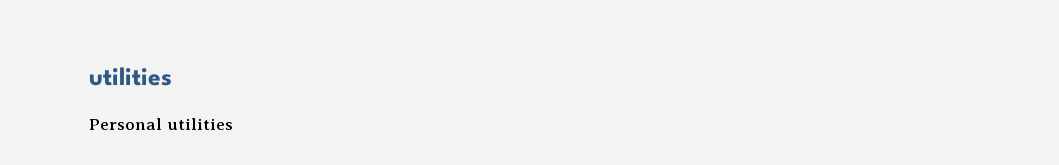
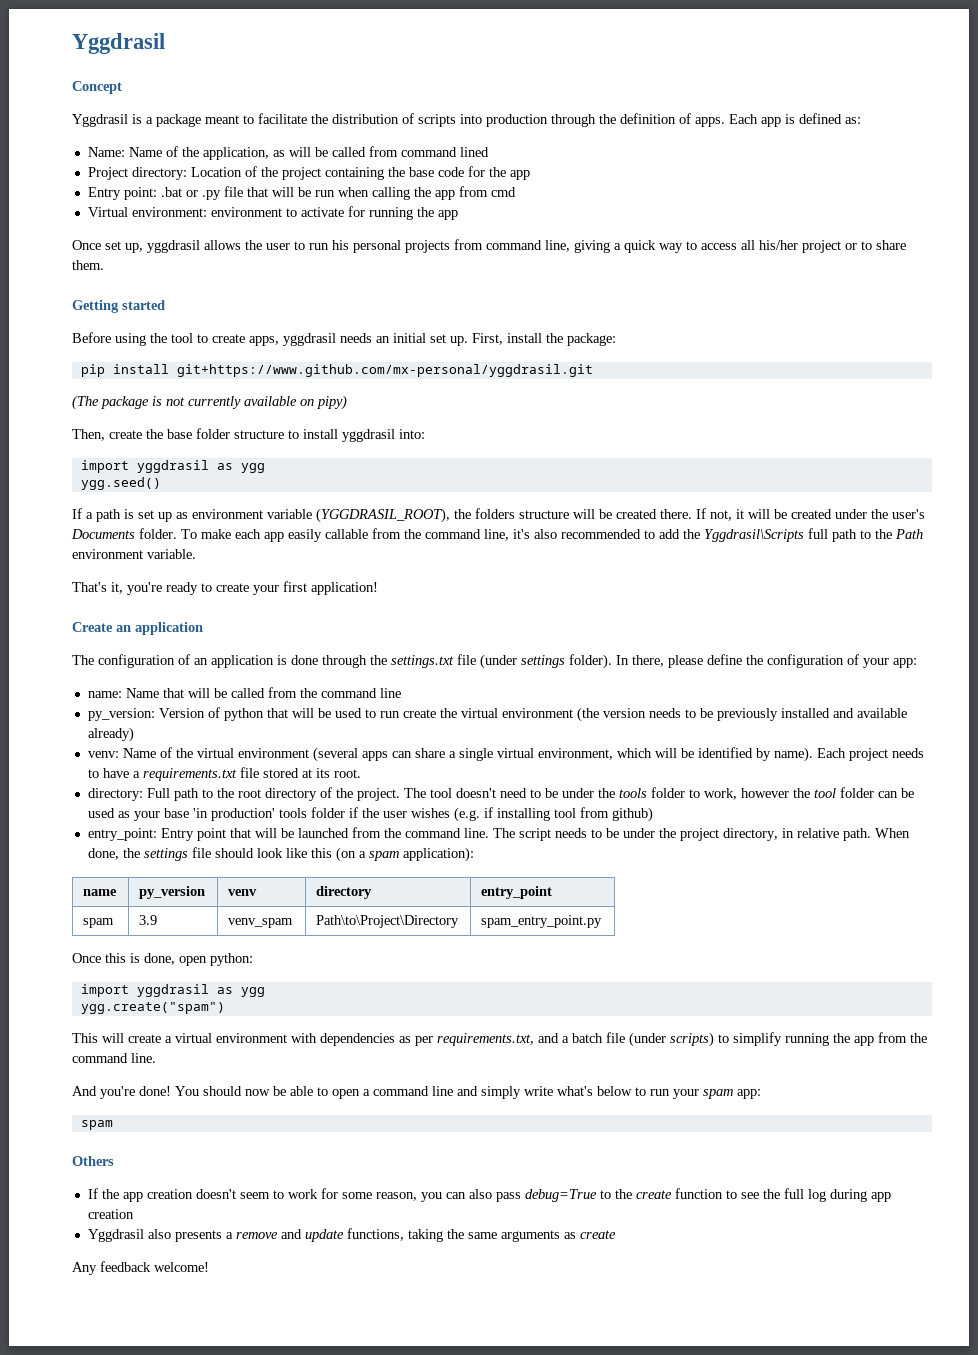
[89,67,172,86] [89,118,233,130] utilities // Personal utilities -> [72,33,165,54] [72,81,122,94] [72,113,861,127] [87,146,489,160] [87,166,530,180] [87,186,516,200] [87,206,458,220] [72,239,906,253] [72,260,104,270] [72,300,165,313] [72,332,616,346] [80,364,593,377] [72,395,347,410] [72,428,425,442] [80,460,265,473] [80,477,161,490] [72,508,925,523] [71,528,923,542] [72,549,196,559] [72,581,378,595] [72,622,203,635] [72,654,917,669] [87,687,401,698] [87,707,907,722] [87,727,134,742] [87,747,924,762] [87,767,361,781] [87,787,914,801] [87,807,653,822] [87,827,910,841] [87,847,474,862] [83,889,118,896] [139,886,206,899] [228,889,258,896] [316,886,373,899] [481,886,553,899] [83,918,115,928] [139,915,158,925] [228,918,294,928] [316,915,460,928] [481,915,603,928] [72,953,253,966] [80,984,265,997] [80,1002,225,1014] [72,1032,927,1047] [72,1053,156,1063] [72,1086,761,1099] [80,1120,113,1130] [72,1156,114,1166] [87,1188,891,1202] [87,1209,134,1219] [87,1228,616,1242] [72,1261,209,1275] Yggdrasil // Concept // Yggdrasil is a package meant to facilitate the distribution of scripts into production through the definition of apps. Each app is defined as: // Name: Name of the application, as will be called from command lined // Project directory: Location of the project containing the base code for the app // Entry point: .bat or .py file that will be run when calling the app from cmd // Virtual environment: environment to activate for running the app // Once set up, yggdrasil allows the user to run his personal projects from command line, giving a quick way to access all his/her project or to share them. // Getting started // Before using the tool to create apps, yggdrasil needs an initial set up. First, install the package: // pip install git+https://www.github.com/mx-personal/yggdrasil.git // (The package is not currently available on pipy) // Then, create the base folder structure to install yggdrasil into: // import yggdrasil as ygg // ygg.seed() // If a path is set up as environment variable (YGGDRASIL_ROOT), the folders structure will be created there. If not, it will be created under the user's Documents folder. To make each app easily callable from the command line, it's also recommended to add the Yggdrasil\Scripts full path to the Path environment variable. // That's it, you're ready to create your first application! // Create an application // The configuration of an application is done through the settings.txt file (under settings folder). In there, please define the configuration of your app: // name: Name that will be called from the command line // py_version: Version of python that will be used to run create the virtual environment (the version needs to be previously installed and available already) // venv: Name of the virtual environment (several apps can share a single virtual environment, which will be identified by name). Each project needs to have a requirements.txt file stored at its root. // directory: Full path to the root directory of the project. The tool doesn't need to be under the tools folder to work, however the tool folder can be used as your base 'in production' tools folder if the user wishes (e.g. if installing tool from github) // entry_point: Entry point that will be launched from the command line. The script needs to be under the project directory, in relative path. When done, the settings file should look like this (on a spam application): // name | py_version | venv | directory | entry_point // spam | 3.9 | venv_spam | Path\to\Project\Directory | spam_entry_point.py // Once this is done, open python: // import yggdrasil as ygg // ygg.create("spam") // This will create a virtual environment with dependencies as per requirements.txt, and a batch file (under scripts) to simplify running the app from the command line. // And you're done! You should now be able to open a command line and simply write what's below to run your spam app: // spam // Others // If the app creation doesn't seem to work for some reason, you can also pass debug=True to the create function to see the full log during app creation // Yggdrasil also presents a remove and update functions, taking the same arguments as create // Any feedback welcome!

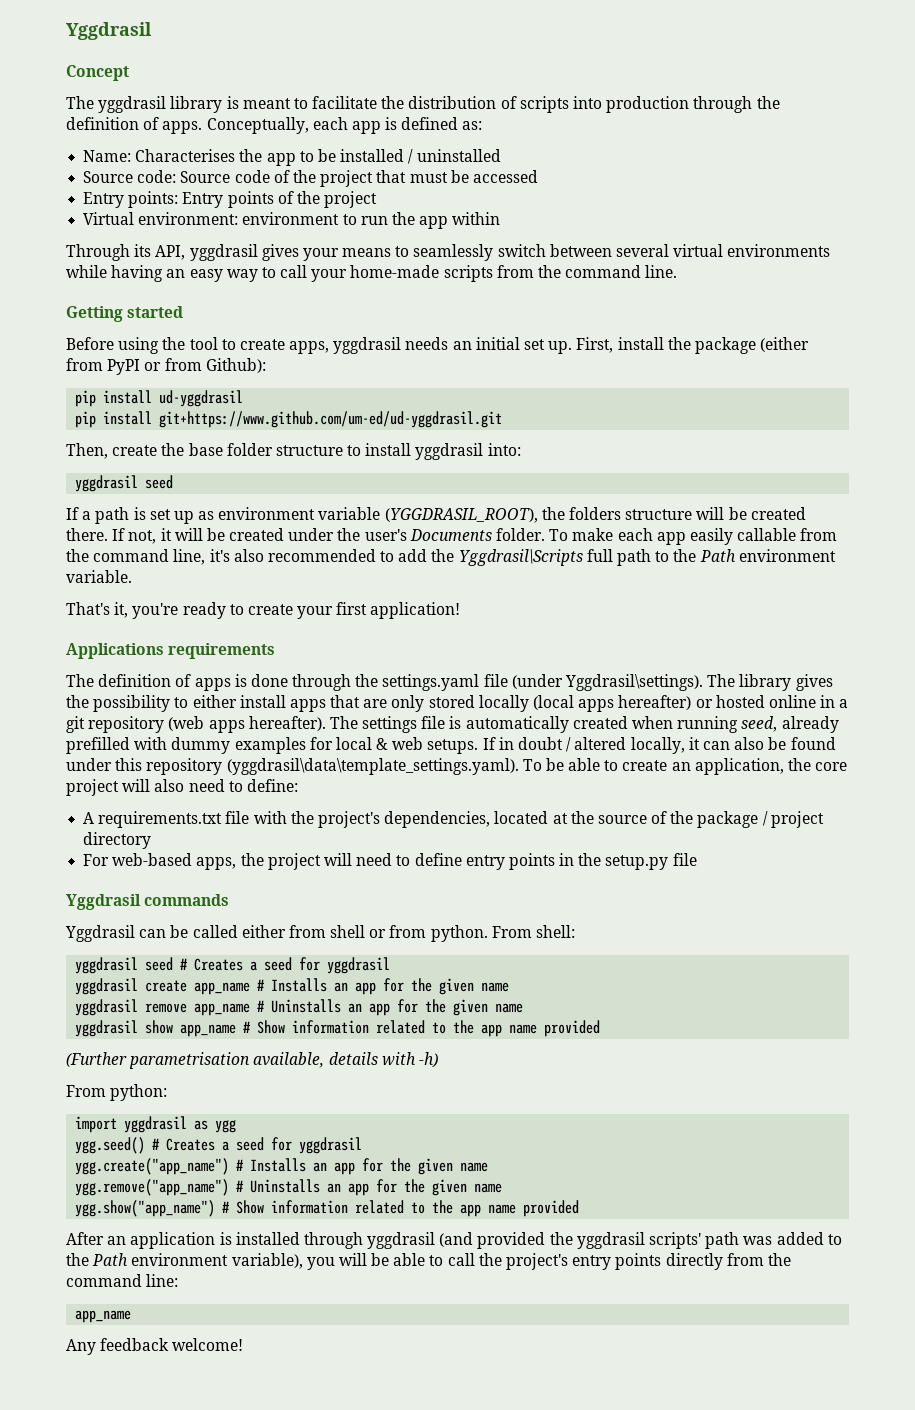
[72,114,201,127] Yggdrasil is a package -> [66,96,239,113] The yggdrasil library is
[729,114,758,124] Each -> [206,117,348,134] Conceptually, each
[128,146,489,160] [87,166,530,180] [87,186,516,200] Name of the application, as will be called from command lined // Project directory: Location of the project containing the base code for the app // Entry point: .bat or .py file that will be run when calling the app from cmd -> [135,149,501,166] [83,170,538,187] [83,191,378,208] Characterises the app to be installed / uninstalled // Source code: Source code of the project that must be accessed // Entry points: Entry points of the project
[300,206,458,220] [72,239,906,253] [72,260,104,270] activate for running the app // Once set up, yggdrasil allows the user to run his personal projects from command line, giving a quick way to access all his/her project or to share them. -> [360,212,501,229] [66,244,831,261] [66,265,678,282] run the app within // Through its API, yggdrasil gives your means to seamlessly switch between several virtual environments while having an easy way to call your home-made scripts from the command line.
[567,333,616,346] [80,364,593,377] [72,395,347,410] package: // pip install git+https://www.github.com/mx-personal/yggdrasil.git // (The package is not currently available on pipy) -> [694,337,810,354] [66,358,266,375] [75,390,244,407] [75,411,503,428] package (either from PyPI or from Github): // pip install ud-yggdrasil // pip install git+https://www.github.com/um-ed/ud-yggdrasil.git
[80,460,265,473] [80,477,161,490] import yggdrasil as ygg // ygg.seed() -> [75,475,174,492] yggdrasil seed
[72,622,203,635] [72,654,274,668] Create an application // The configuration of an application -> [66,643,276,659] [66,674,231,691] Applications requirements // The definition of apps
[391,654,917,669] [87,687,401,698] [87,707,907,722] [87,727,134,742] [87,747,924,762] [87,767,361,781] [87,787,914,801] [87,807,653,822] [87,827,910,841] [87,847,474,862] [83,889,118,896] [139,886,206,899] [228,889,258,896] [316,886,373,899] [481,886,553,899] [83,918,115,928] [139,915,158,925] [228,918,294,928] [316,915,460,928] [481,915,603,928] [72,953,207,966] settings.txt file (under settings folder). In there, please define the configuration of your app: // name: Name that will be called from the command line // py_version: Version of python that will be used to run create the virtual environment (the version needs to be previously installed and available already) // venv: Name of the virtual environment (several apps can share a single virtual environment, which will be identified by name). Each project needs to have a requirements.txt file stored at its root. // directory: Full path to the root directory of the project. The tool doesn't need to be under the tools folder to work, however the tool folder can be used as your base 'in production' tools folder if the user wishes (e.g. if installing tool from github) // entry_point: Entry point that will be launched from the command line. The script needs to be under the project directory, in relative path. When done, the settings file should look like this (on a spam application): // name | py_version | venv | directory | entry_point // spam | 3.9 | venv_spam | Path\to\Project\Directory | spam_entry_point.py // Once this is done, open -> [382,674,833,691] [66,695,849,712] [66,716,839,733] [66,737,836,754] [66,758,848,775] [66,779,298,796] [83,811,824,828] [83,832,152,849] [83,853,697,870] [66,894,230,910] [65,925,576,942] [75,957,391,974] [75,978,510,995] [75,999,524,1016] [75,1020,601,1037] [66,1052,438,1069] [66,1085,106,1097] settings.yaml file (under Yggdrasil\settings). The library gives the possibility to either install apps that are only stored locally (local apps hereafter) or hosted online in a git repository (web apps hereafter). The settings file is automatically created when running seed, already prefilled with dummy examples for local & web setups. If in doubt / altered locally, it can also be found under this repository (yggdrasil\data\template_settings.yaml). To be able to create an application, the core project will also need to define: // A requirements.txt file with the project's dependencies, located at the source of the package / project directory // For web-based apps, the project will need to define entry points in the setup.py file // Yggdrasil commands // Yggdrasil can be called either from shell or from python. From shell: // yggdrasil seed # Creates a seed for yggdrasil // yggdrasil create app_name # Installs an app for the given name // yggdrasil remove app_name # Uninstalls an app for the given name // yggdrasil show app_name # Show information related to the app name provided // (Further parametrisation available, details with -h) // From
[80,1002,225,1014] [72,1032,927,1047] [72,1053,156,1063] [72,1086,761,1099] [80,1120,113,1130] [72,1156,114,1166] [87,1188,891,1202] [87,1209,134,1219] [87,1228,616,1242] ygg.create("spam") // This will create a virtual environment with dependencies as per requirements.txt, and a batch file (under scripts) to simplify running the app from the command line. // And you're done! You should now be able to open a command line and simply write what's below to run your spam app: // spam // Others // If the app creation doesn't seem to work for some reason, you can also pass debug=True to the create function to see the full log during app creation // Yggdrasil also presents a remove and update functions, taking the same arguments as create -> [75,1137,363,1154] [75,1158,489,1175] [75,1179,503,1196] [75,1200,580,1217] [66,1232,842,1249] [66,1253,791,1270] [66,1274,179,1287] [75,1310,132,1323] ygg.seed() # Creates a seed for yggdrasil // ygg.create("app_name") # Installs an app for the given name // ygg.remove("app_name") # Uninstalls an app for the given name // ygg.show("app_name") # Show information related to the app name provided // After an application is installed through yggdrasil (and provided the yggdrasil scripts' path was added to the Path environment variable), you will be able to call the project's entry points directly from the command line: // app_name

